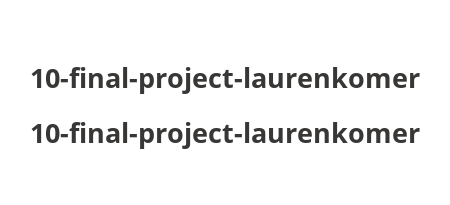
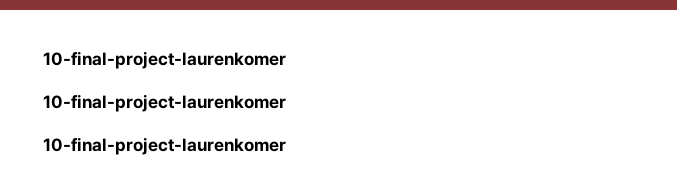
[30,67,420,94] [30,122,420,149] 10-final-project-laurenkomer // 10-final-project-laurenkomer -> [43,51,286,69] [43,94,286,112] [43,137,286,155] 10-final-project-laurenkomer // 10-final-project-laurenkomer // 10-final-project-laurenkomer

